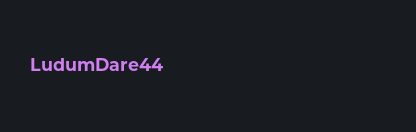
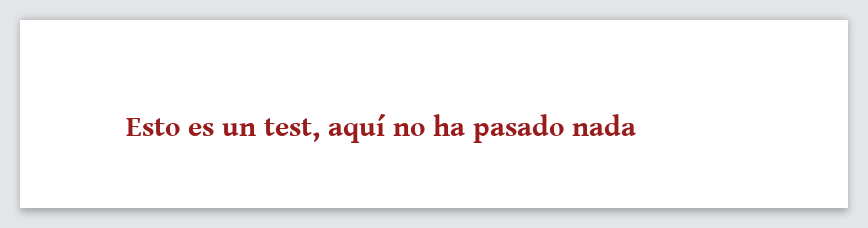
[30,58,163,71] LudumDare44 -> [126,114,636,143] Esto es un test, aquí no ha pasado nada

